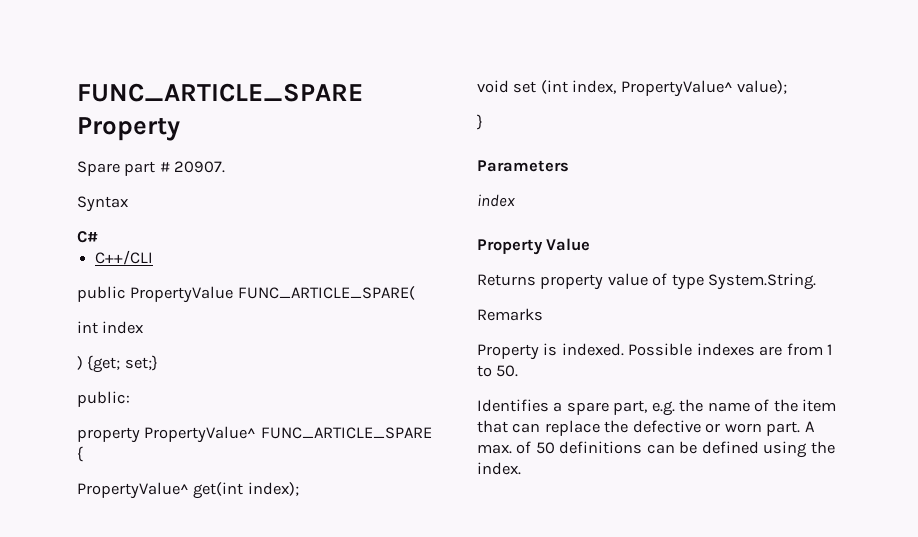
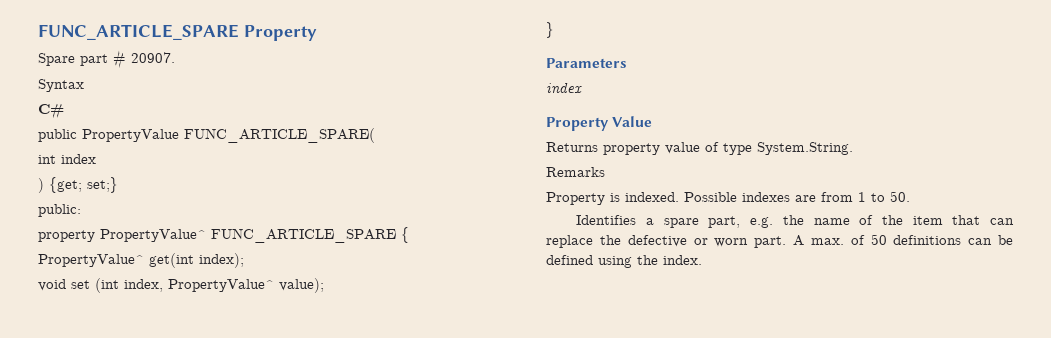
[95,250,154,265] // C++/CLI -> (64, 111) none

